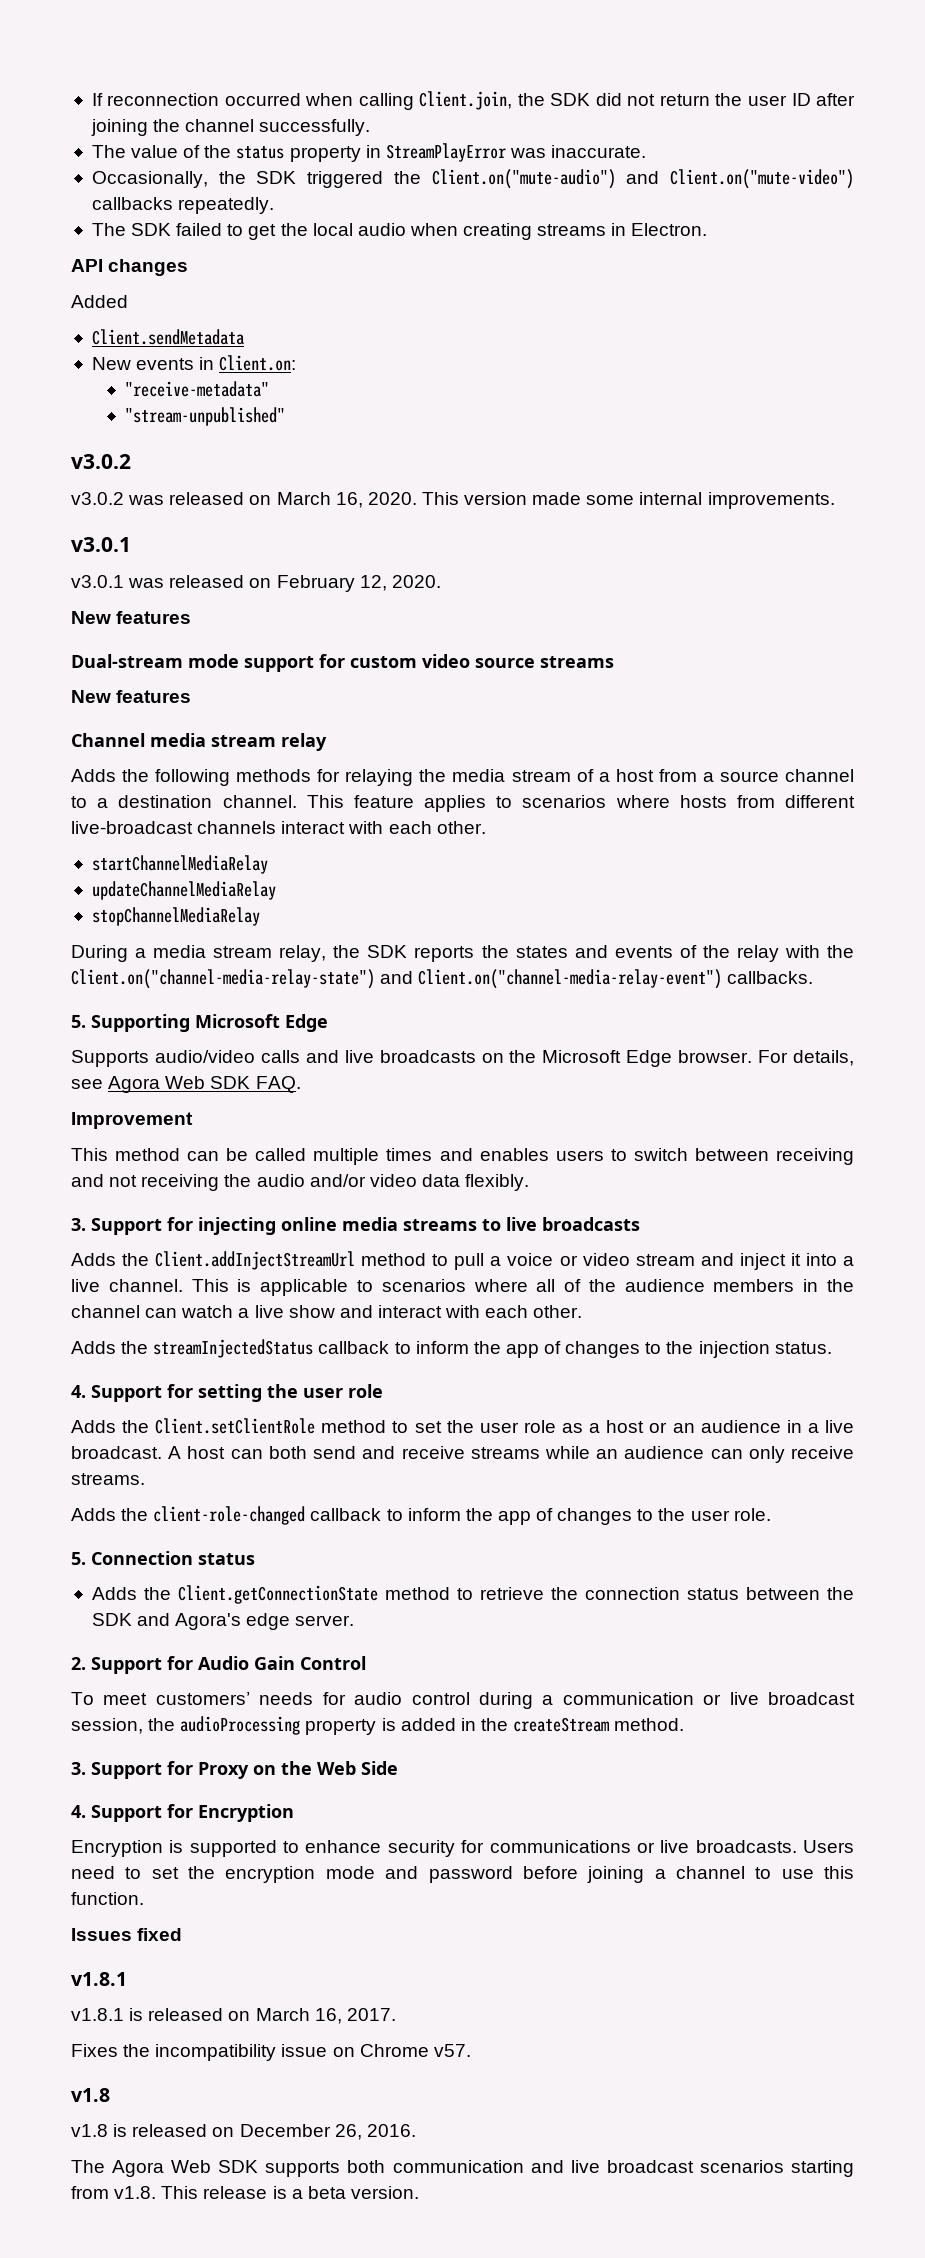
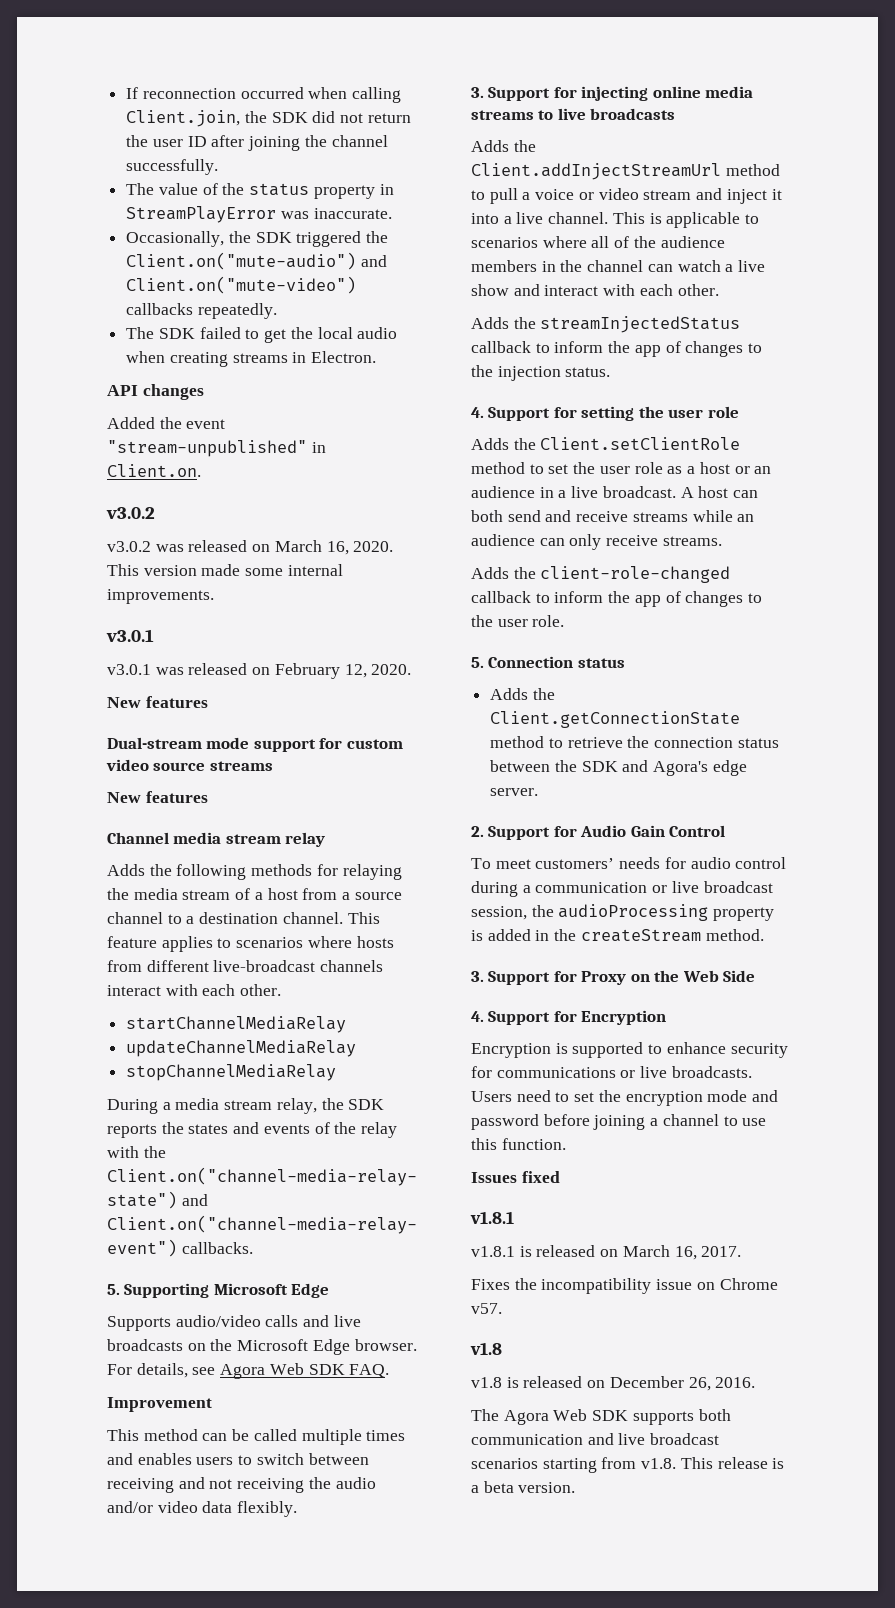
[91,329,244,345] [91,355,297,371] [125,381,270,397] [125,407,286,426] // Client.sendMetadata // New events in Client.on: // "receive-metadata" // "stream-unpublished" -> [159,417,226,429] [107,440,326,457] [107,464,201,477] the event "stream-unpublished" in Client.on.

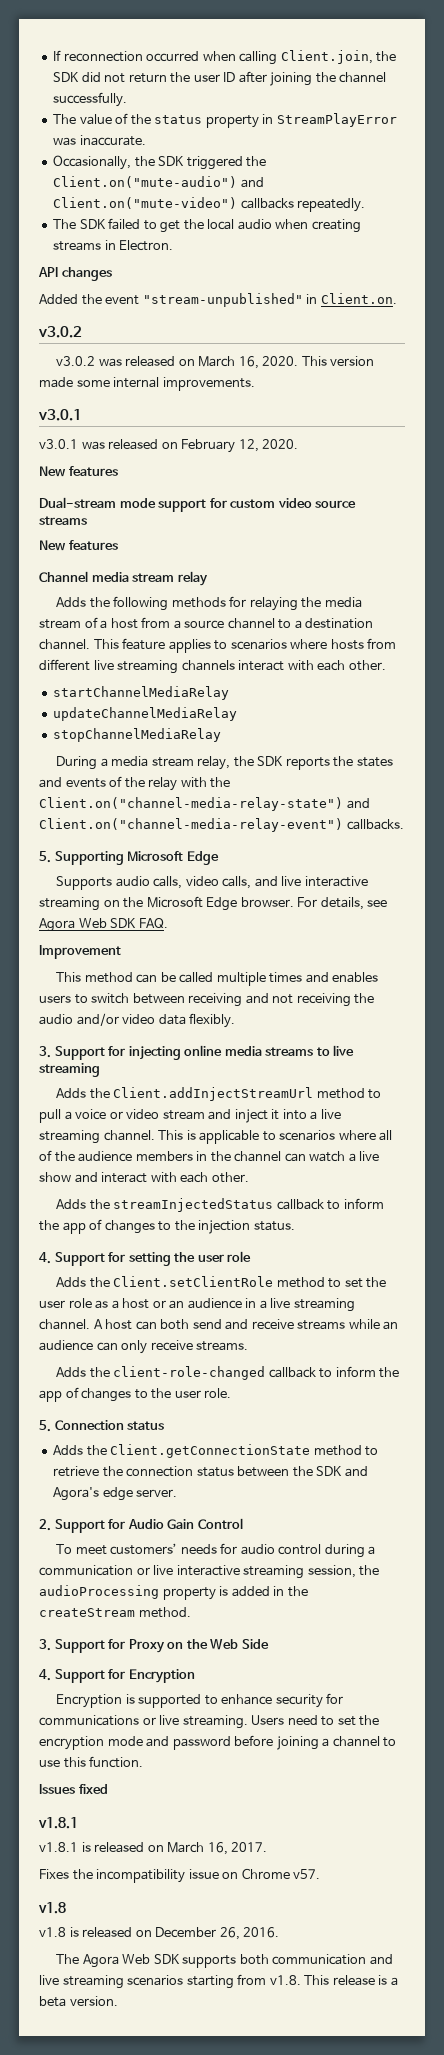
[213,960,316,972] live-broadcast -> [93,660,179,674] live streaming
[175,1315,361,1327] [107,1339,183,1351] audio/video calls and live broadcasts -> [115,876,368,889] [39,897,100,911] audio calls, video calls, and live interactive streaming
[590,108,676,120] broadcasts -> [39,1063,100,1077] streaming
(544, 218) none -> [39,1130,100,1144] streaming
[602,486,676,498] broadcast. -> [293,1298,355,1312] [39,1319,90,1330] streaming channel.
[703,881,773,893] broadcast -> [176,1565,305,1579] interactive streaming
[671,1066,752,1078] broadcasts. -> [182,1715,248,1729] streaming.
[650,1433,720,1445] broadcast -> [62,1975,124,1989] streaming

